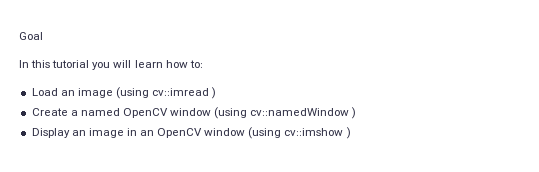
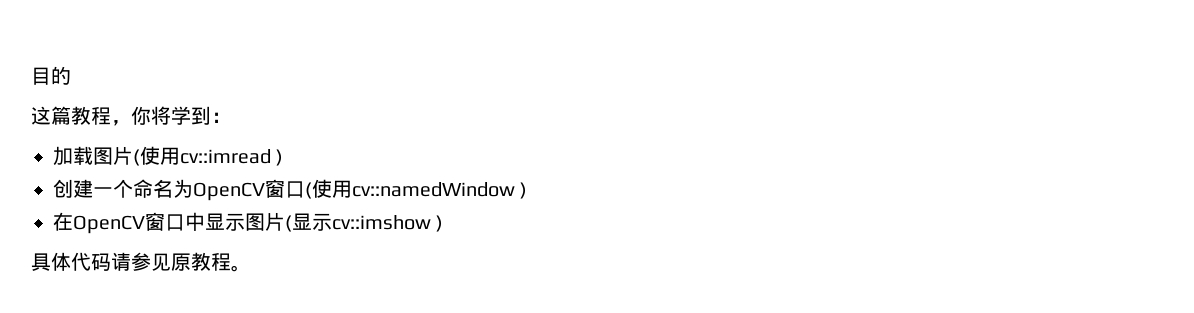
[19,32,43,40] [19,60,203,70] [31,87,217,99] [31,107,357,119] [31,127,351,139] Goal // In this tutorial you will learn how to: // Load an image (using cv::imread ) // Create a named OpenCV window (using cv::namedWindow ) // Display an image in an OpenCV window (using cv::imshow ) -> [31,66,71,85] [31,106,231,126] [53,146,284,166] [53,179,528,201] [53,212,444,234] [31,252,251,272] 目的 // 这篇教程，你将学到： // 加载图片(使用cv::imread ) // 创建一个命名为OpenCV窗口(使用cv::namedWindow ) // 在OpenCV窗口中显示图片(显示cv::imshow ) // 具体代码请参见原教程。

